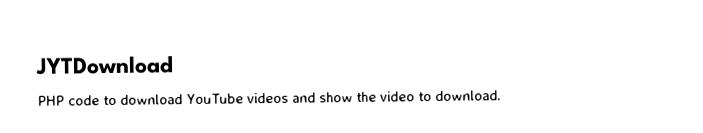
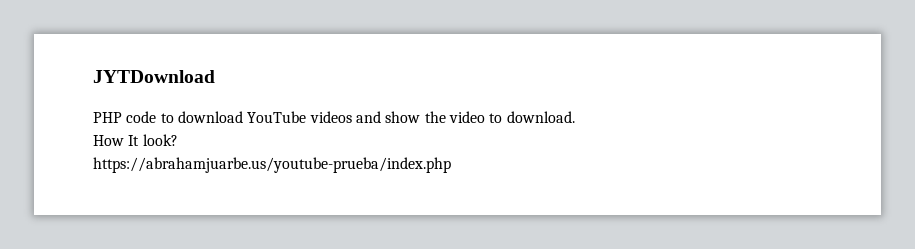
(501, 95) none -> [93,134,178,146] [93,157,451,173] // How It look? // https://abrahamjuarbe.us/youtube-prueba/index.php

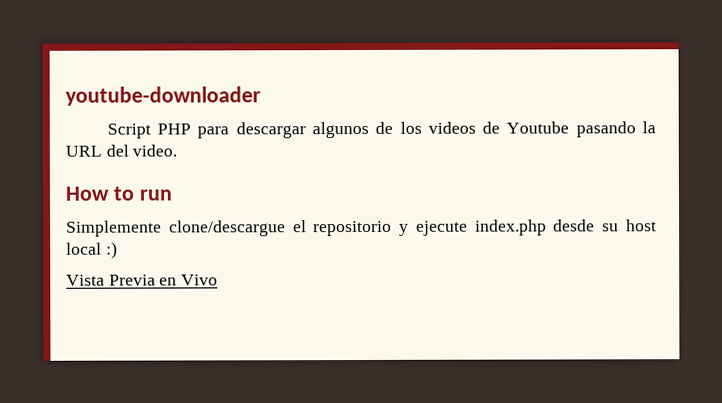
[93,70,215,83] [93,111,575,123] [93,134,178,146] [93,157,451,173] JYTDownload // PHP code to download YouTube videos and show the video to download. // How It look? // https://abrahamjuarbe.us/youtube-prueba/index.php -> [65,86,261,106] [106,121,656,139] [65,144,178,157] [65,186,172,201] [66,219,657,237] [66,241,118,259] [66,274,219,286] youtube-downloader // Script PHP para descargar algunos de los videos de Youtube pasando la URL del video. // How to run // Simplemente clone/descargue el repositorio y ejecute index.php desde su host local :) // Vista Previa en Vivo

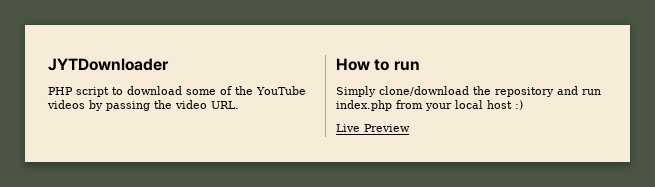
[65,86,261,106] [106,121,656,139] [65,144,178,157] [65,186,172,201] [66,219,657,237] [66,241,118,259] [66,274,219,286] youtube-downloader // Script PHP para descargar algunos de los videos de Youtube pasando la URL del video. // How to run // Simplemente clone/descargue el repositorio y ejecute index.php desde su host local :) // Vista Previa en Vivo -> [48,58,169,71] [48,86,306,97] [47,100,239,111] [336,58,420,71] [336,86,601,97] [336,100,523,111] [336,124,410,132] JYTDownloader // PHP script to download some of the YouTube videos by passing the video URL. // How to run // Simply clone/download the repository and run index.php from your local host :) // Live Preview

